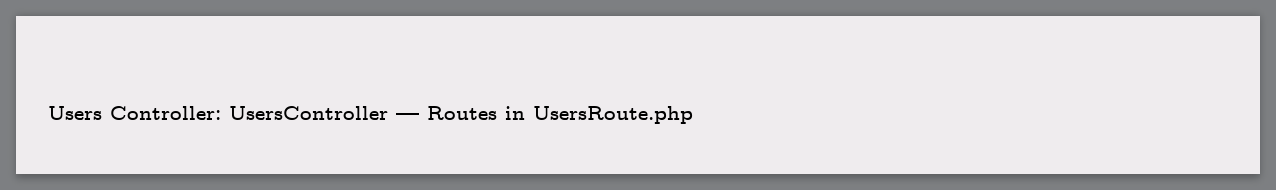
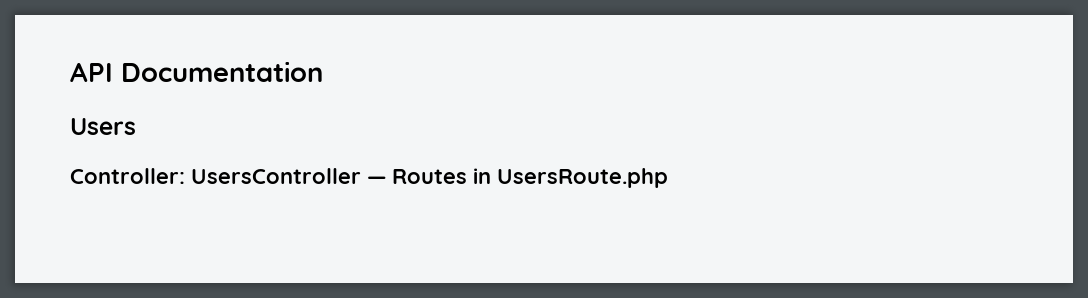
(48, 113) none -> [70,61,323,82] API Documentation //
(102, 113) none -> (136, 126) //

